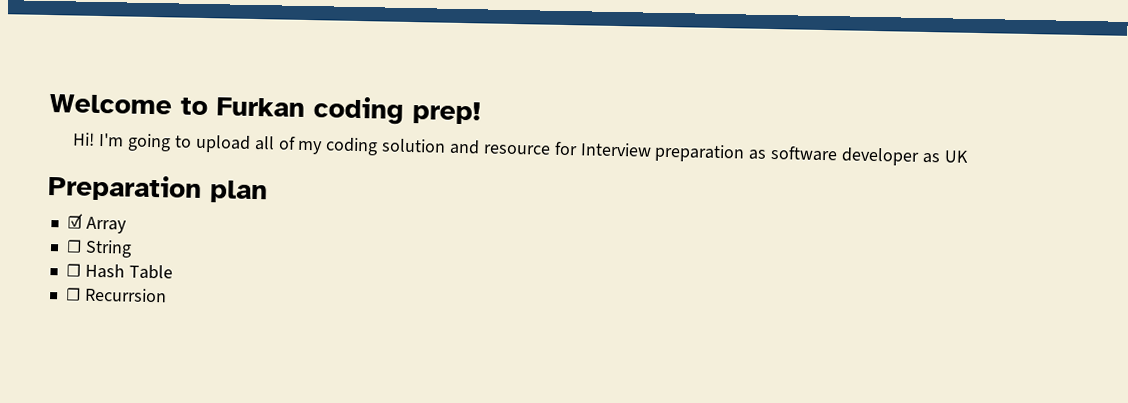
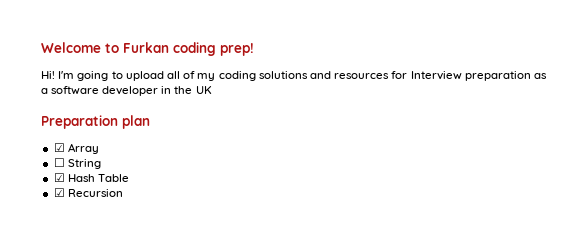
[381,138,551,155] solution and resource -> [258,71,390,79] solutions and resources
(768, 154) none -> [41,88,48,94] a
[921,152,941,164] as -> [161,86,193,94] in the
[65,263,81,277] ☐ -> [53,173,65,182] ☑
[64,287,167,303] ☐ Recurrsion -> [53,188,123,197] ☑ Recursion

